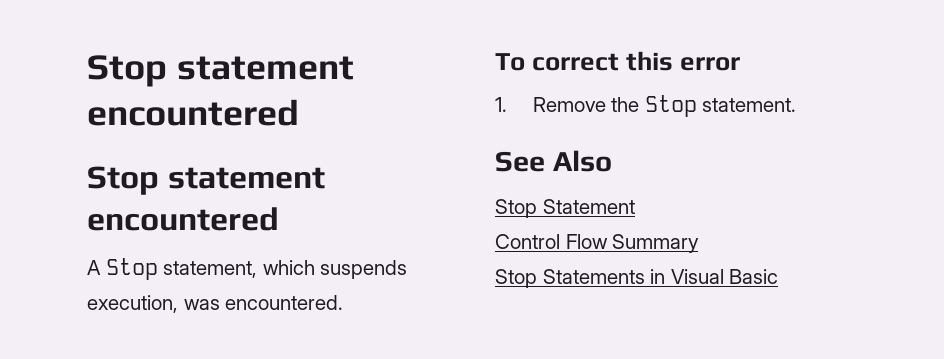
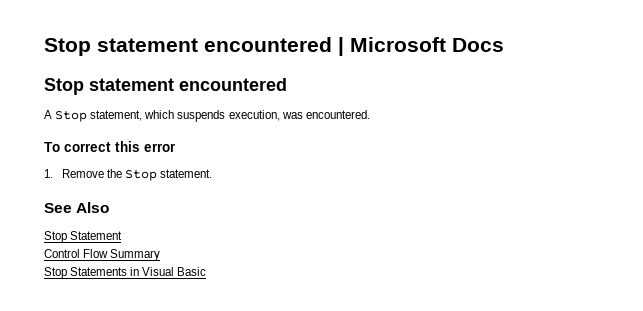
[87,55,354,87] [87,99,299,126] Stop statement encountered -> [44,37,504,56] Stop statement encountered | Microsoft Docs

